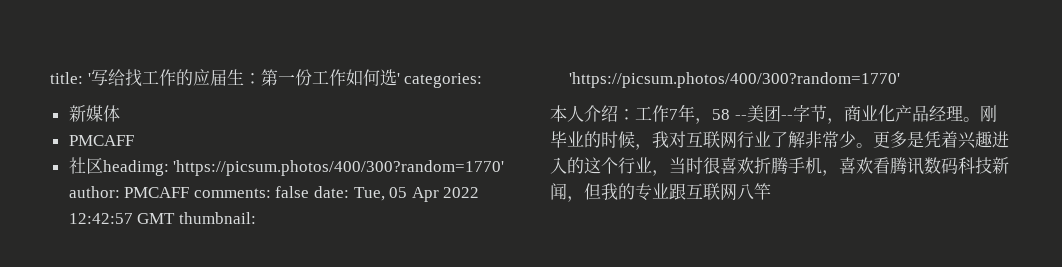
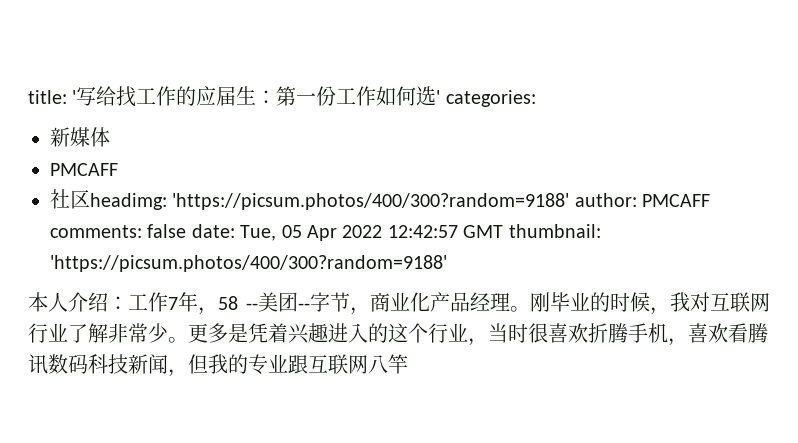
[173,160,505,176] 'https://picsum.photos/400/300?random=1770' -> [172,193,570,210] 'https://picsum.photos/400/300?random=9188'
[568,72,900,88] 'https://picsum.photos/400/300?random=1770' -> [50,255,447,272] 'https://picsum.photos/400/300?random=9188'

